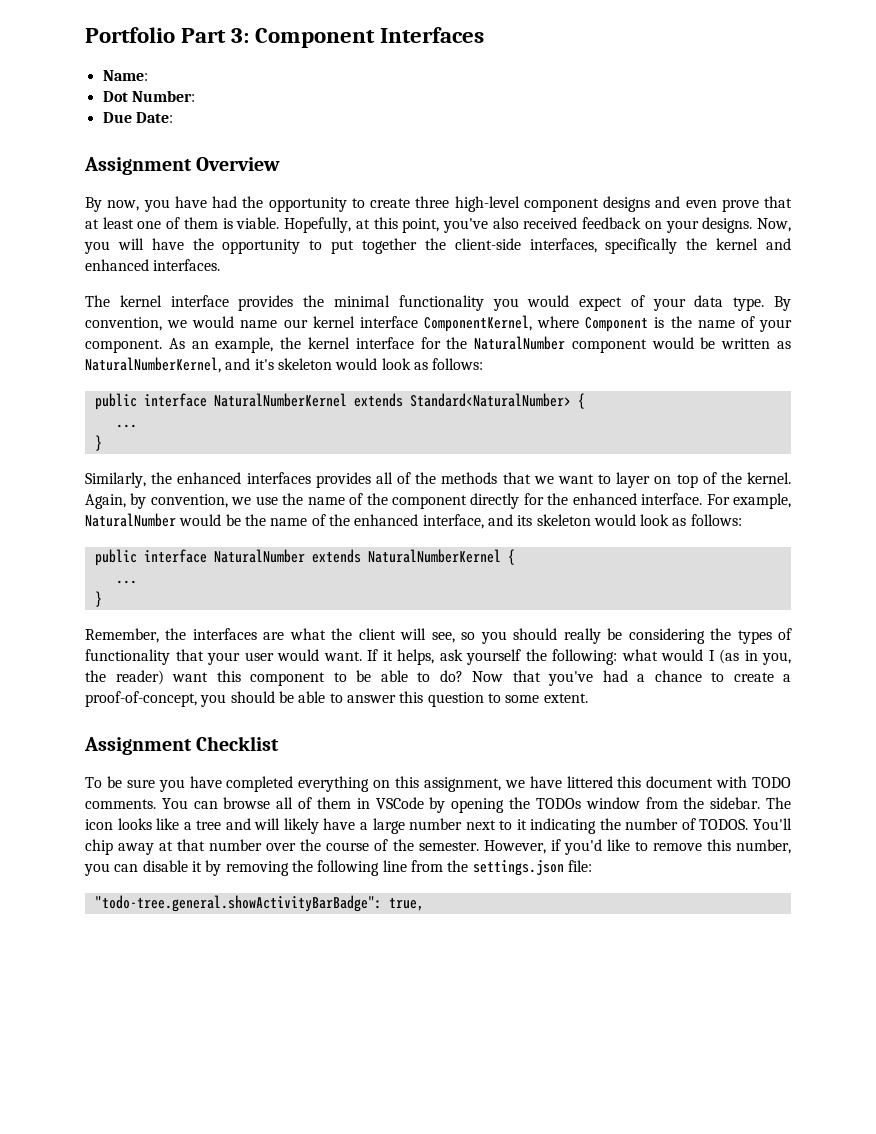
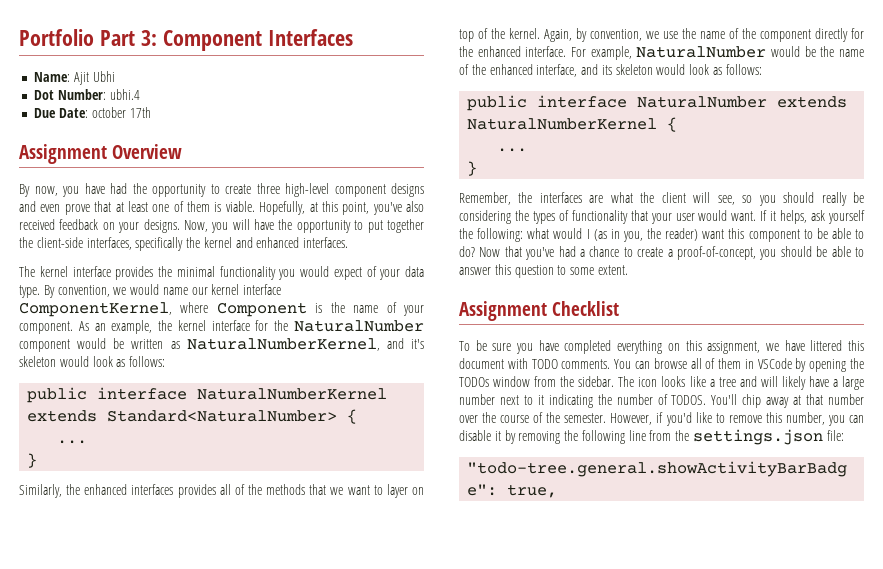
(148, 75) none -> [74,71,115,85] Ajit Ubhi
(195, 96) none -> [109,89,140,100] ubhi.4
(173, 117) none -> [91,107,151,118] october 17th

